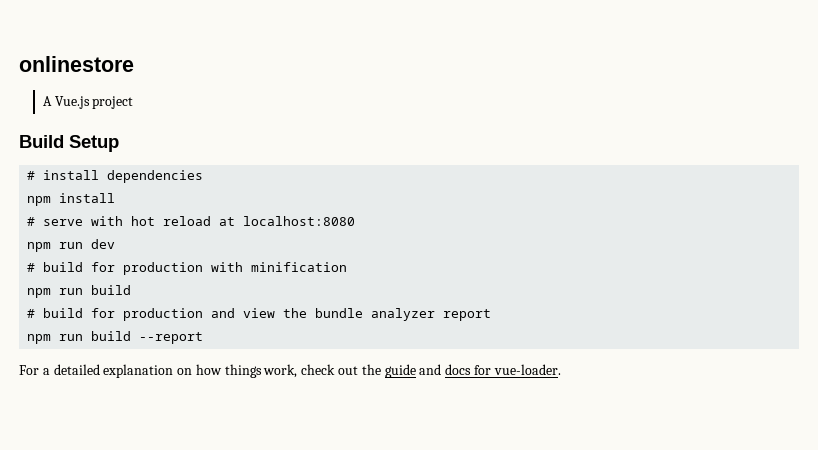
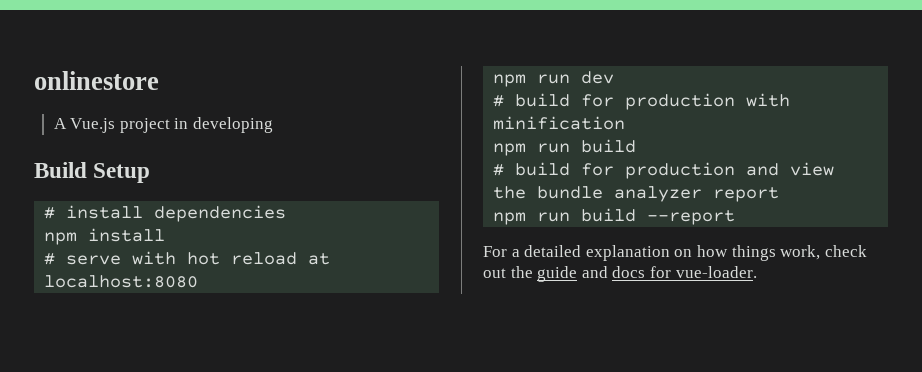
(134, 102) none -> [174,117,273,133] in developing

